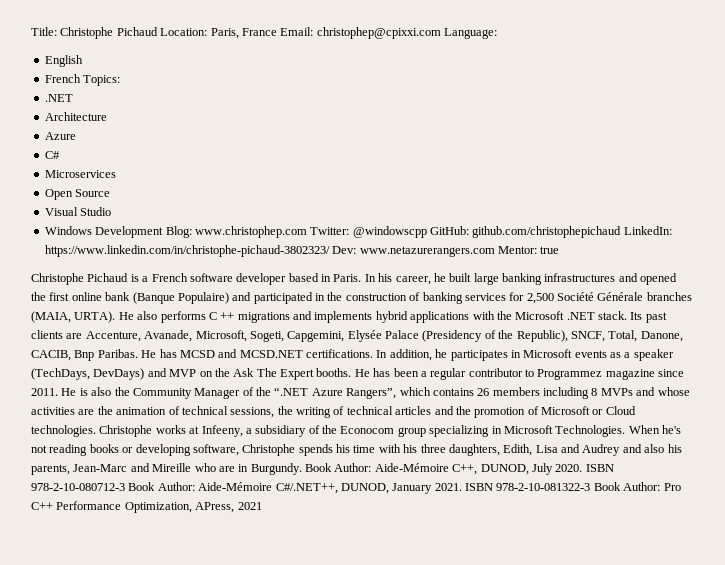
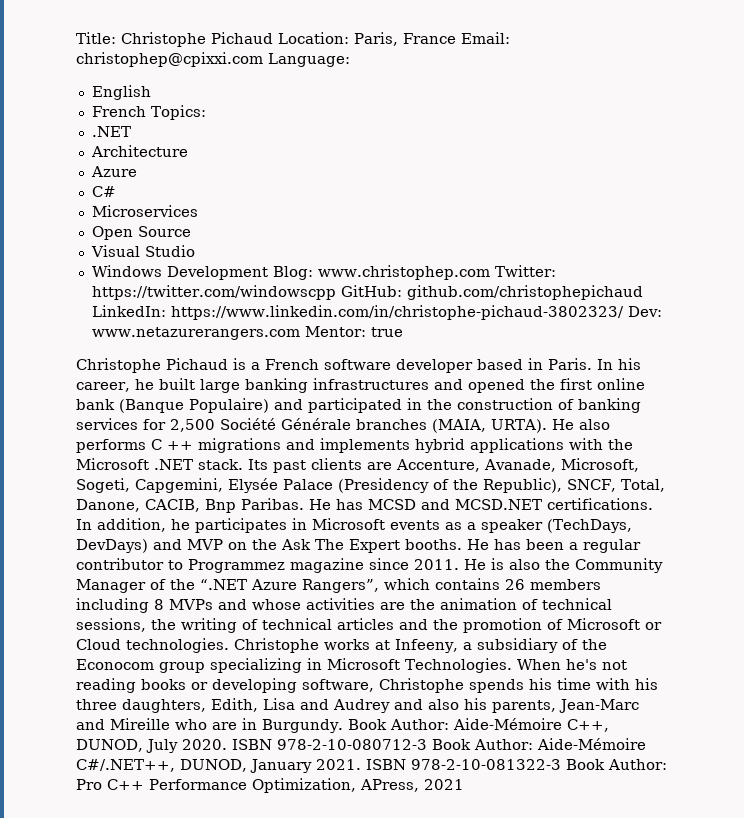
[352,226,427,238] @windowscpp -> [91,285,336,300] https://twitter.com/windowscpp

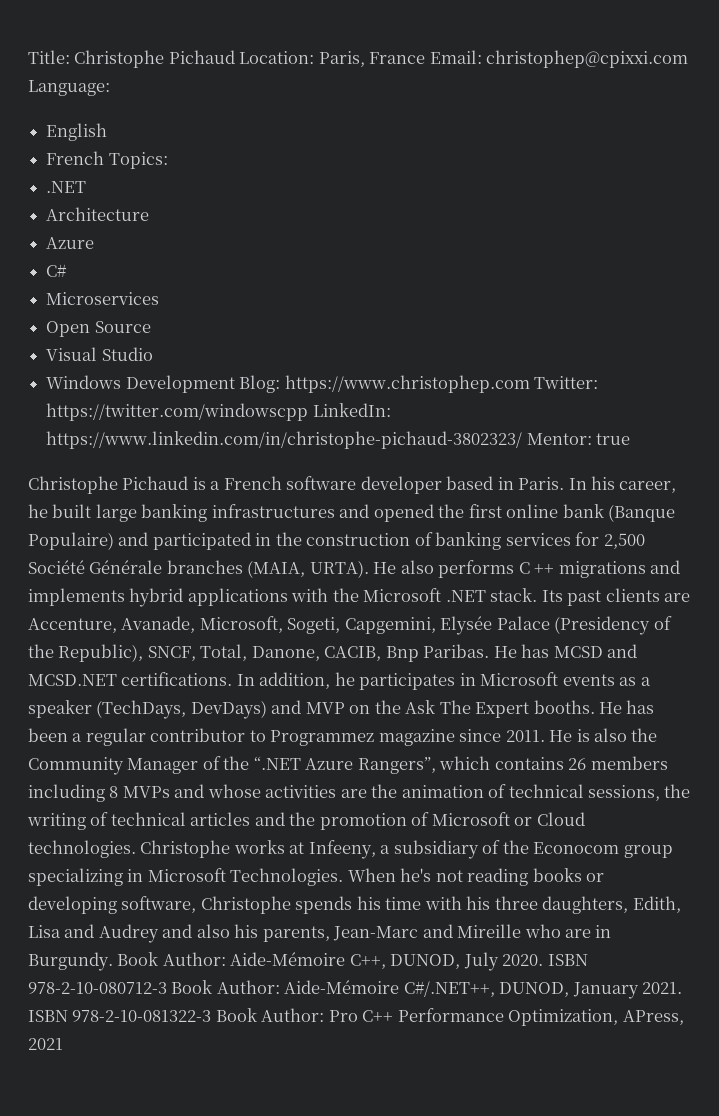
[317,265,490,280] www.christophep.com -> [284,375,530,393] https://www.christophep.com
[340,285,643,300] [91,305,662,320] [91,327,300,340] GitHub: github.com/christophepichaud LinkedIn: https://www.linkedin.com/in/christophe-pichaud-3802323/ Dev: www.netazurerangers.com -> [312,403,391,417] [46,431,523,449] LinkedIn: https://www.linkedin.com/in/christophe-pichaud-3802323/

